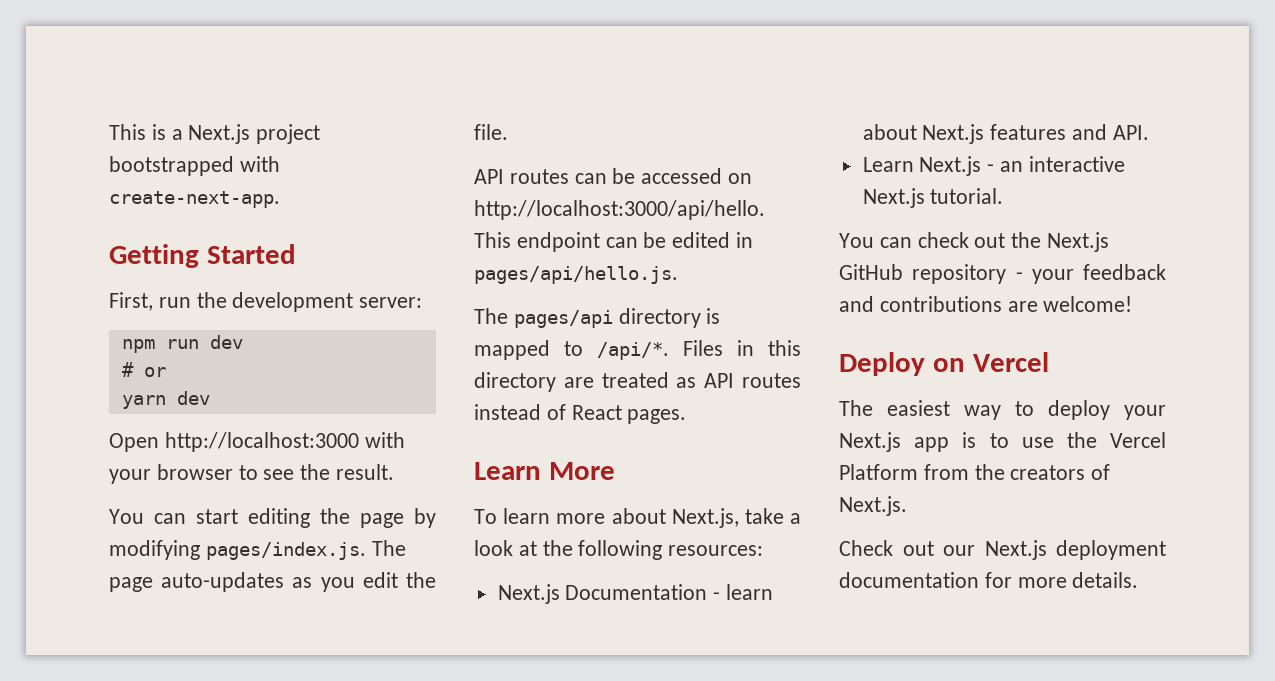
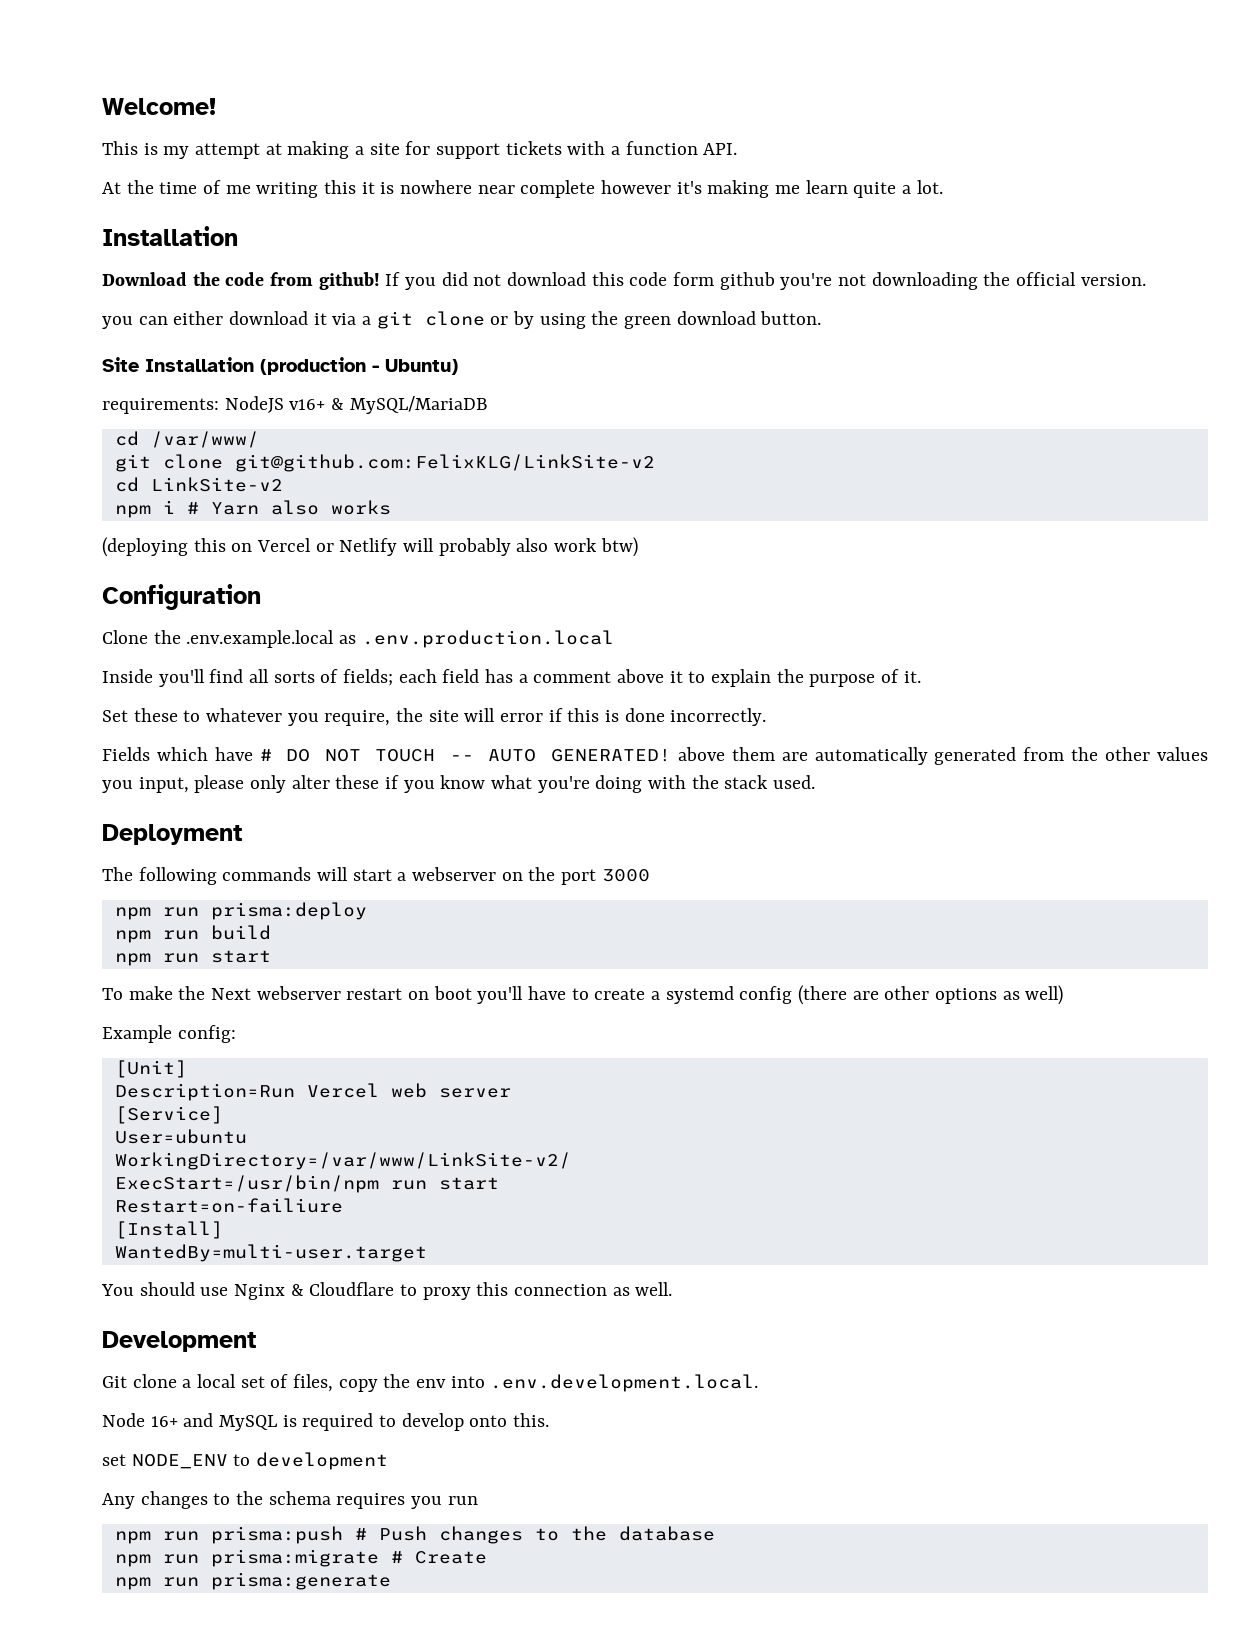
(109, 132) none -> [102,98,216,115] Welcome! //
[171,124,321,144] [109,156,280,176] [109,191,280,208] [109,244,296,268] [109,292,423,312] [121,335,243,353] [121,362,166,377] [121,391,210,409] [109,432,405,452] [109,464,395,484] [109,508,436,528] [109,540,406,560] [109,572,437,592] [474,124,508,140] [474,168,753,184] [474,200,765,220] [474,232,754,252] [474,266,678,284] [474,308,721,328] [474,340,801,360] [474,372,801,392] [474,404,687,424] [474,462,615,480] [474,508,801,528] [474,540,764,560] [497,584,774,604] [862,124,1149,144] [862,156,1125,176] [862,188,1004,208] [839,232,1110,252] [839,264,1166,284] [839,296,1133,312] [839,352,1049,376] [839,400,1166,420] [839,432,1166,452] [839,464,1111,480] [839,496,907,516] [839,540,1166,560] [839,572,1139,588] a Next.js project bootstrapped with create-next-app. // Getting Started // First, run the development server: // npm run dev // # or // yarn dev // Open http://localhost:3000 with your browser to see the result. // You can start editing the page by modifying pages/index.js. The page auto-updates as you edit the file. // API routes can be accessed on http://localhost:3000/api/hello. This endpoint can be edited in pages/api/hello.js. // The pages/api directory is mapped to /api/*. Files in this directory are treated as API routes instead of React pages. // Learn More // To learn more about Next.js, take a look at the following resources: // Next.js Documentation - learn about Next.js features and API. // Learn Next.js - an interactive Next.js tutorial. // You can check out the Next.js GitHub repository - your feedback and contributions are welcome! // Deploy on Vercel // The easiest way to deploy your Next.js app is to use the Vercel Platform from the creators of Next.js. // Check out our Next.js deployment documentation for more details. -> [163,141,738,159] [102,180,943,198] [102,226,238,246] [102,272,1146,290] [102,311,822,329] [102,357,458,375] [102,396,487,414] [114,431,259,448] [114,454,655,472] [114,477,283,492] [114,500,391,518] [102,537,638,557] [102,584,261,610] [102,630,614,648] [102,669,921,687] [102,708,767,726] [102,747,1209,765] [102,775,816,793] [102,824,242,845] [102,867,650,885] [114,902,367,920] [114,925,271,943] [114,950,271,966] [102,985,1064,1005] [102,1025,236,1043] [114,1060,187,1078] [114,1083,511,1101] [114,1106,223,1124] [114,1129,247,1144] [114,1152,571,1170] [114,1175,499,1193] [114,1198,343,1213] [114,1221,223,1239] [114,1244,427,1262] [101,1282,673,1300] [102,1331,256,1352] [102,1374,759,1392] [102,1413,550,1431] [102,1452,389,1470] [102,1491,478,1509] [114,1526,715,1544] [114,1549,487,1567] [114,1572,391,1590] my attempt at making a site for support tickets with a function API. // At the time of me writing this it is nowhere near complete however it's making me learn quite a lot. // Installation // Download the code from github! If you did not download this code form github you're not downloading the official version. // you can either download it via a git clone or by using the green download button. // Site Installation (production - Ubuntu) // requirements: NodeJS v16+ & MySQL/MariaDB // cd /var/www/ // git clone git@github.com:FelixKLG/LinkSite-v2 // cd LinkSite-v2 // npm i # Yarn also works // (deploying this on Vercel or Netlify will probably also work btw) // Configuration // Clone the .env.example.local as .env.production.local // Inside you'll find all sorts of fields; each field has a comment above it to explain the purpose of it. // Set these to whatever you require, the site will error if this is done incorrectly. // Fields which have # DO NOT TOUCH -- AUTO GENERATED! above them are automatically generated from the other values you input, please only alter these if you know what you're doing with the stack used. // Deployment // The following commands will start a webserver on the port 3000 // npm run prisma:deploy // npm run build // npm run start // To make the Next webserver restart on boot you'll have to create a systemd config (there are other options as well) // Example config: // [Unit] // Description=Run Vercel web server // [Service] // User=ubuntu // WorkingDirectory=/var/www/LinkSite-v2/ // ExecStart=/usr/bin/npm run start // Restart=on-failiure // [Install] // WantedBy=multi-user.target // You should use Nginx & Cloudflare to proxy this connection as well. // Development // Git clone a local set of files, copy the env into .env.development.local. // Node 16+ and MySQL is required to develop onto this. // set NODE_ENV to development // Any changes to the schema requires you run // npm run prisma:push # Push changes to the database // npm run prisma:migrate # Create // npm run prisma:generate

